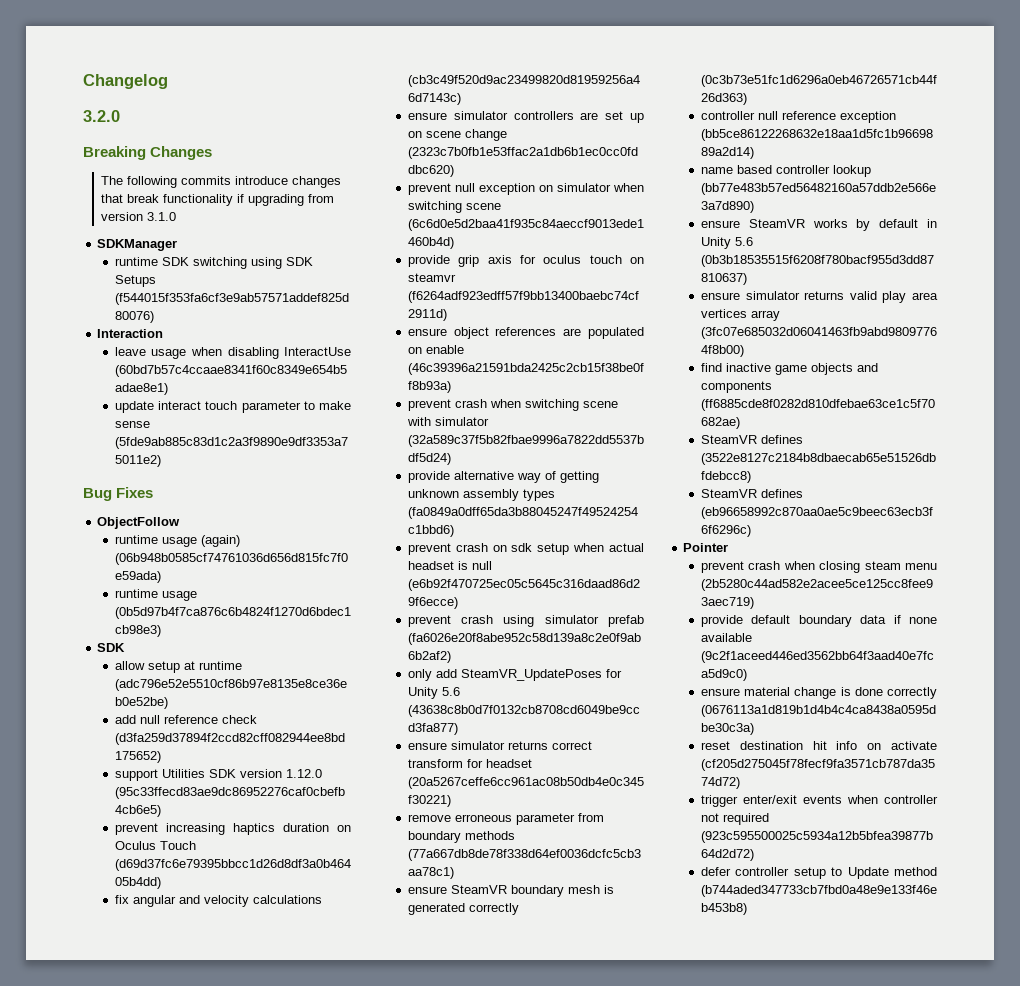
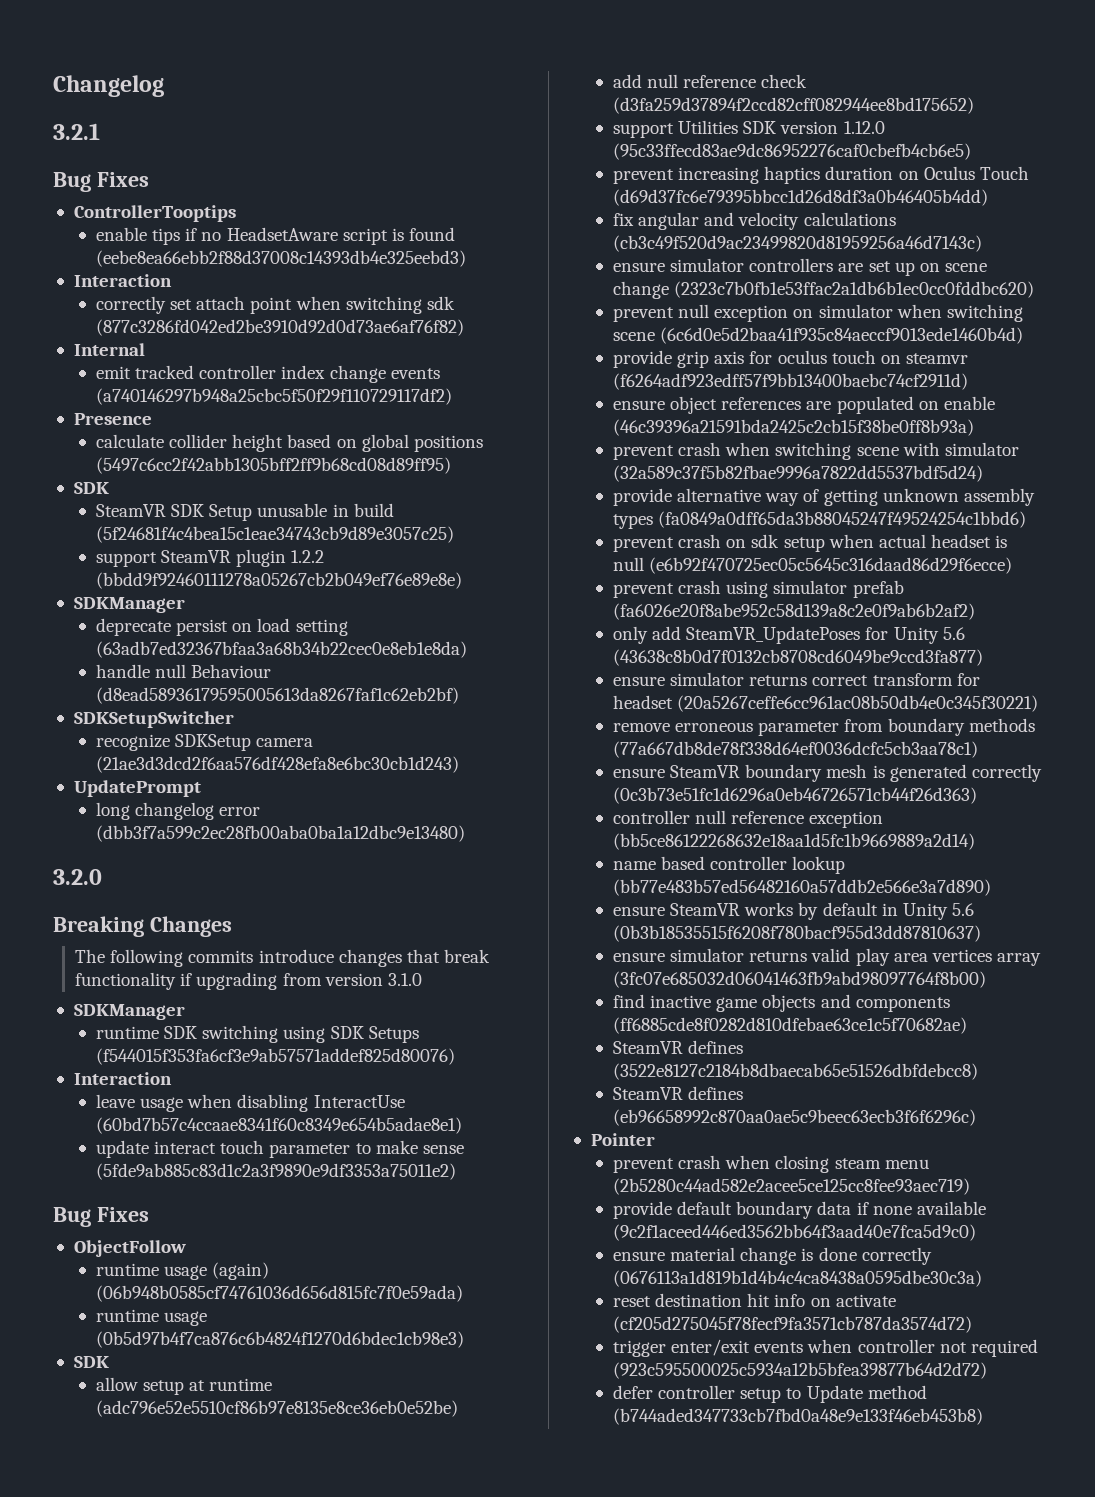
(168, 81) none -> [53,123,100,140] [53,172,149,192] [73,205,236,222] [96,227,455,245] [96,250,467,267] [73,274,172,287] [96,296,455,314] [96,319,465,336] [73,343,145,356] [96,365,440,383] [96,388,453,405] [73,413,152,425] [96,434,483,452] [96,457,452,474] [73,482,109,494] [96,503,394,521] [96,526,455,543] [96,549,325,567] [96,572,463,589] [73,597,185,613] [96,618,348,636] [96,641,468,658] [96,664,272,678] [96,687,460,704] [73,711,234,728] [96,734,314,751] [96,756,460,773] [73,780,201,797] [96,802,261,820] [96,825,466,842] // 3.2.1 // Bug Fixes // ControllerTooptips // enable tips if no HeadsetAware script is found (eebe8ea66ebb2f88d37008c14393db4e325eebd3) // Interaction // correctly set attach point when switching sdk (877c3286fd042ed2be3910d92d0d73ae6af76f82) // Internal // emit tracked controller index change events (a740146297b948a25cbc5f50f29f110729117df2) // Presence // calculate collider height based on global positions (5497c6cc2f42abb1305bff2ff9b68cd08d89ff95) // SDK // SteamVR SDK Setup unusable in build (5f24681f4c4bea15c1eae34743cb9d89e3057c25) // support SteamVR plugin 1.2.2 (bbdd9f92460111278a05267cb2b049ef76e89e8e) // SDKManager // deprecate persist on load setting (63adb7ed32367bfaa3a68b34b22cec0e8eb1e8da) // handle null Behaviour (d8ead58936179595005613da8267faf1c62eb2bf) // SDKSetupSwitcher // recognize SDKSetup camera (21ae3d3dcd2f6aa576df428efa8e6bc30cb1d243) // UpdatePrompt // long changelog error (dbb3f7a599c2ec28fb00aba0ba1a12dbc9e13480)

